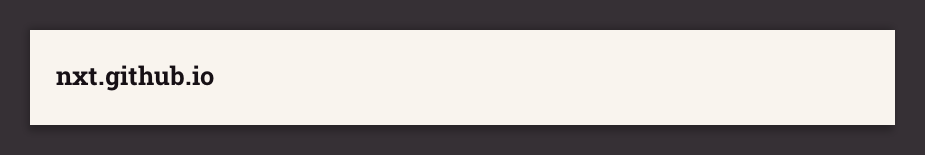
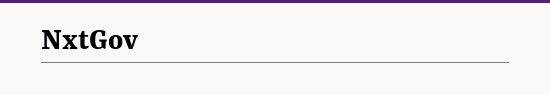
[56,65,214,91] nxt.github.io -> [41,30,138,49] NxtGov

